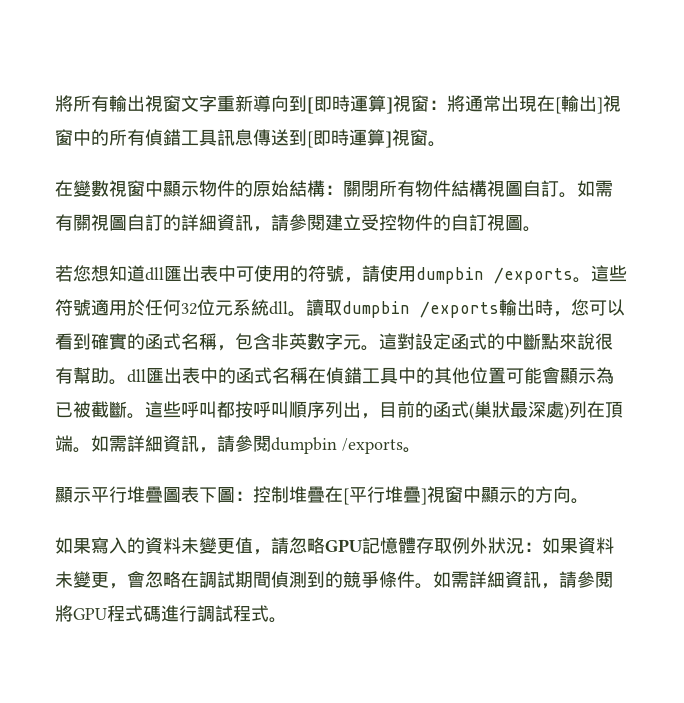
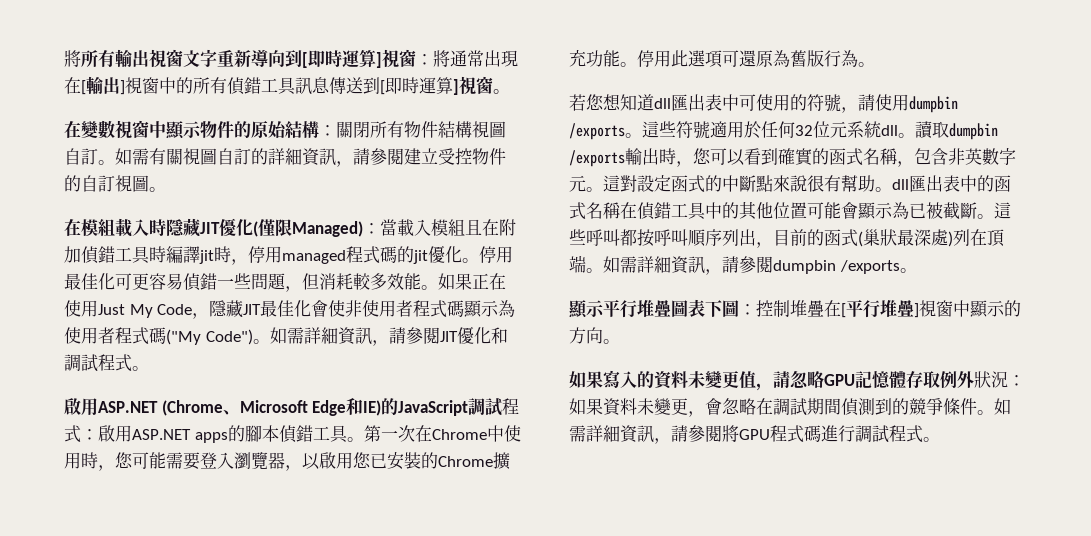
(541, 229) none -> [64,218,516,237] [64,246,513,265] [64,273,506,292] [64,300,516,319] [64,327,508,346] [64,354,149,372] [64,398,520,416] [64,425,521,443] [64,452,511,471] [569,49,875,68] // 在模組載入時隱藏JIT優化(僅限Managed)：當載入模組且在附加偵錯工具時編譯jit時，停用managed程式碼的jit優化。停用最佳化可更容易偵錯一些問題，但消耗較多效能。如果正在使用Just My Code，隱藏JIT最佳化會使非使用者程式碼顯示為使用者程式碼("My Code")。如需詳細資訊，請參閱JIT優化和調試程式。 // 啟用ASP.NET (Chrome、Microsoft Edge和IE)的JavaScript調試程式：啟用ASP.NET apps的腳本偵錯工具。第一次在Chrome中使用時，您可能需要登入瀏覽器，以啟用您已安裝的Chrome擴充功能。停用此選項可還原為舊版行為。

